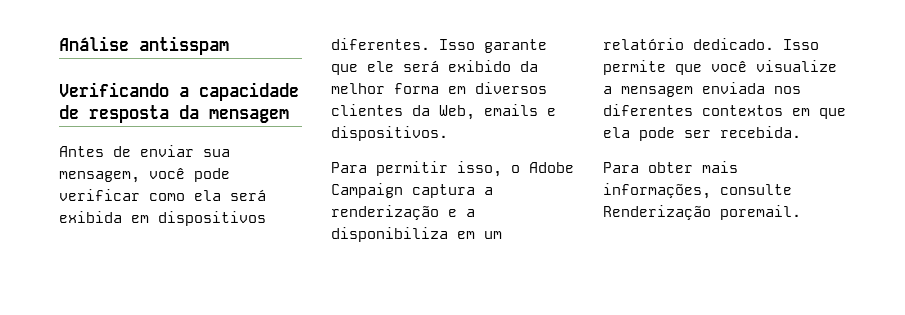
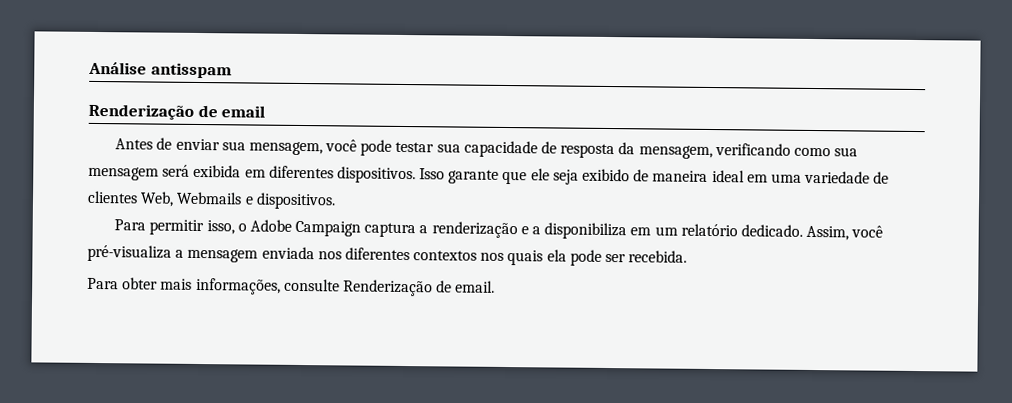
[59,82,299,101] [59,105,289,123] Verificando a capacidade de resposta da mensagem -> [88,103,266,120] Renderização de email
[59,189,221,201] verificar como ela -> [395,140,859,160] [88,166,159,181] testar sua capacidade de resposta da mensagem, verificando como sua mensagem
[158,211,266,226] [331,38,430,50] dispositivos diferentes. -> [268,165,416,184] diferentes dispositivos.
[403,60,538,72] [331,82,547,94] [331,104,538,120] será exibido da melhor forma em diversos clientes da Web, emails -> [552,168,890,185] [87,190,243,207] seja exibido de maneira ideal em uma variedade de clientes Web, Webmails
[783,39,819,50] [603,60,837,75] Isso permite que você visualize -> [806,225,884,241] [87,244,172,262] Assim, você pré-visualiza
[792,108,846,119] em que -> [480,250,544,266] nos quais
[720,205,801,220] poremail. -> [436,280,496,293] de email.

